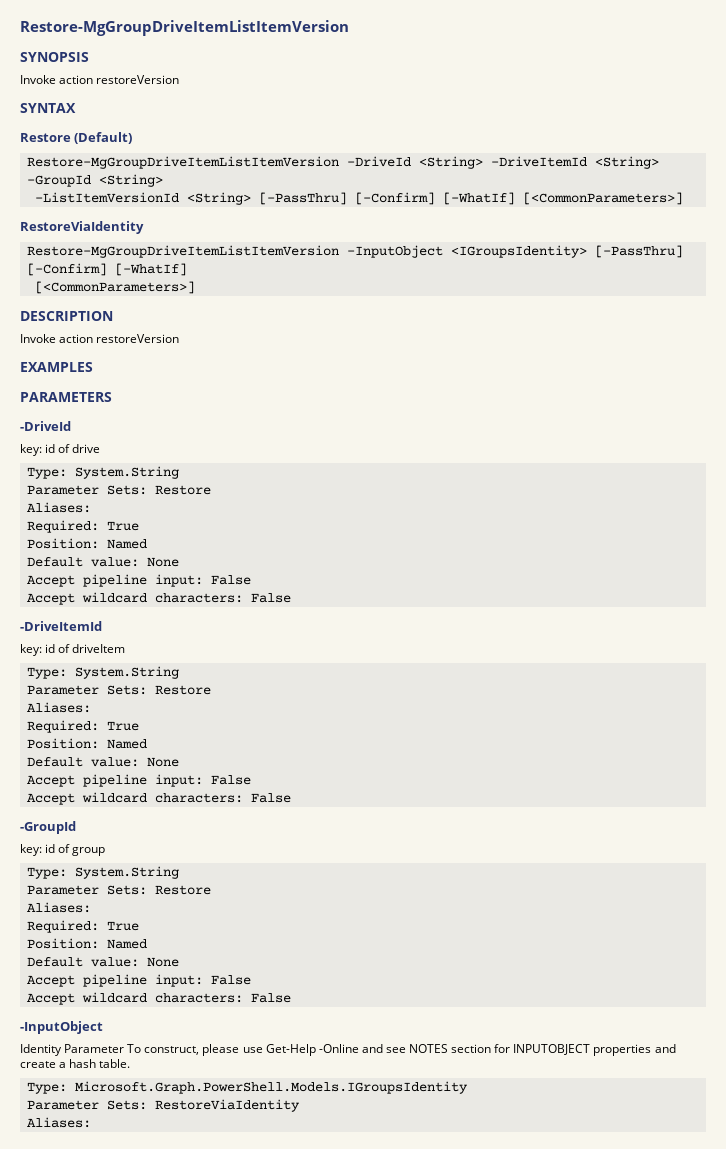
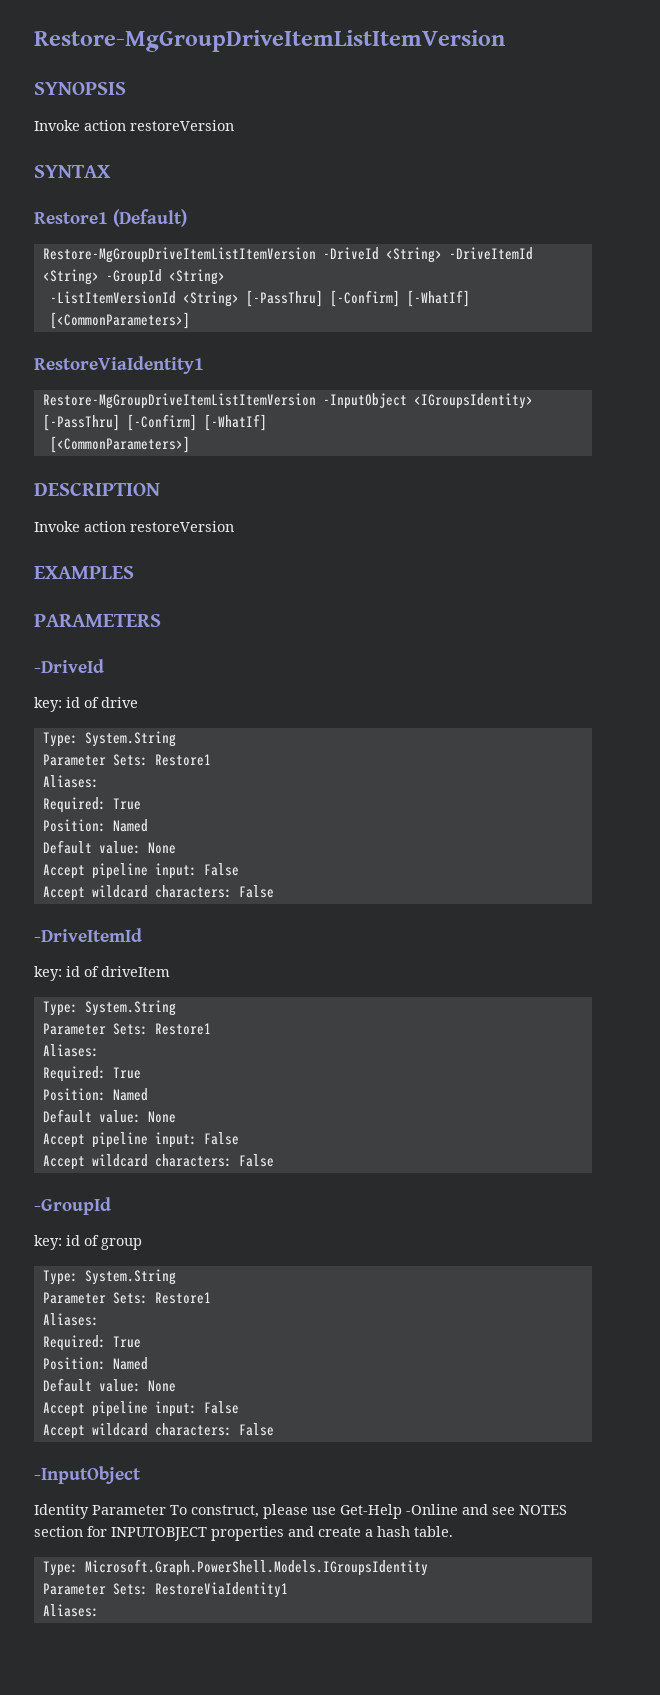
[20,133,71,142] Restore -> [34,212,108,224] Restore1
[20,221,144,234] RestoreViaIdentity -> [34,356,204,374] RestoreViaIdentity1
[154,485,211,495] Restore -> [154,754,211,766] Restore1
[154,685,211,695] Restore -> [154,1023,211,1035] Restore1
[154,885,211,895] Restore -> [154,1292,211,1304] Restore1
[154,1099,300,1112] RestoreViaIdentity -> [154,1582,288,1598] RestoreViaIdentity1

